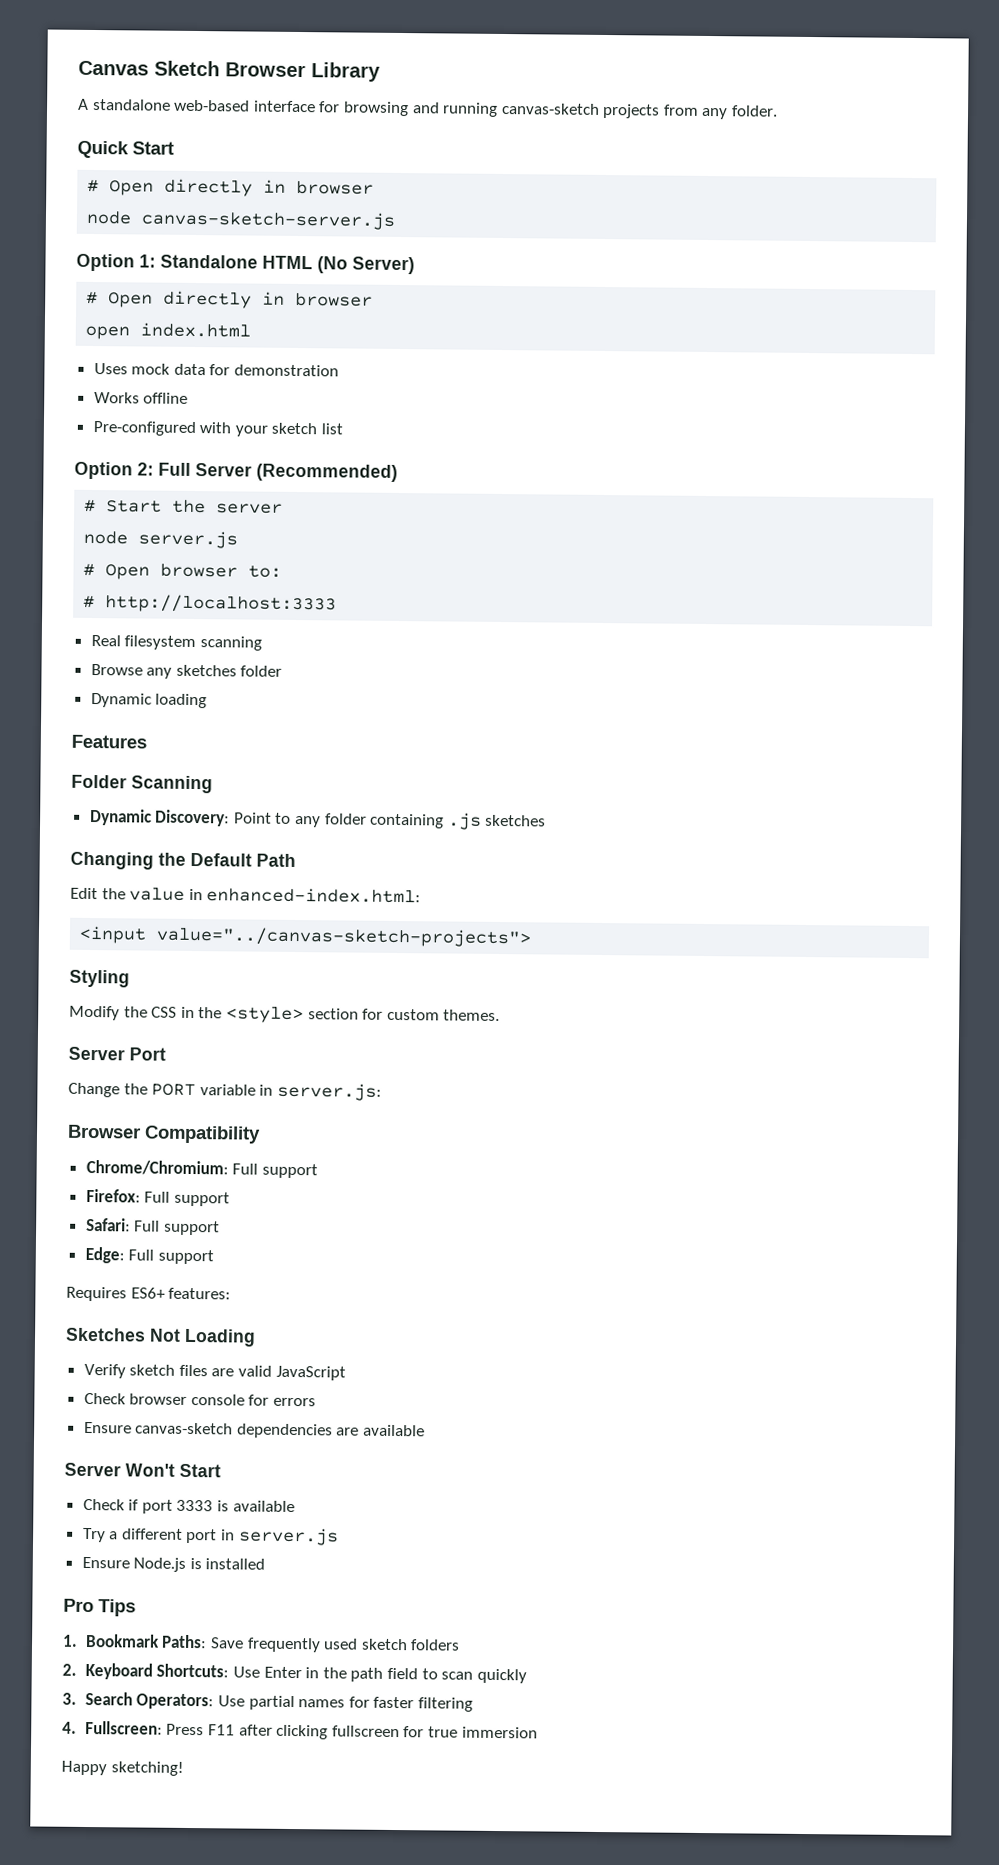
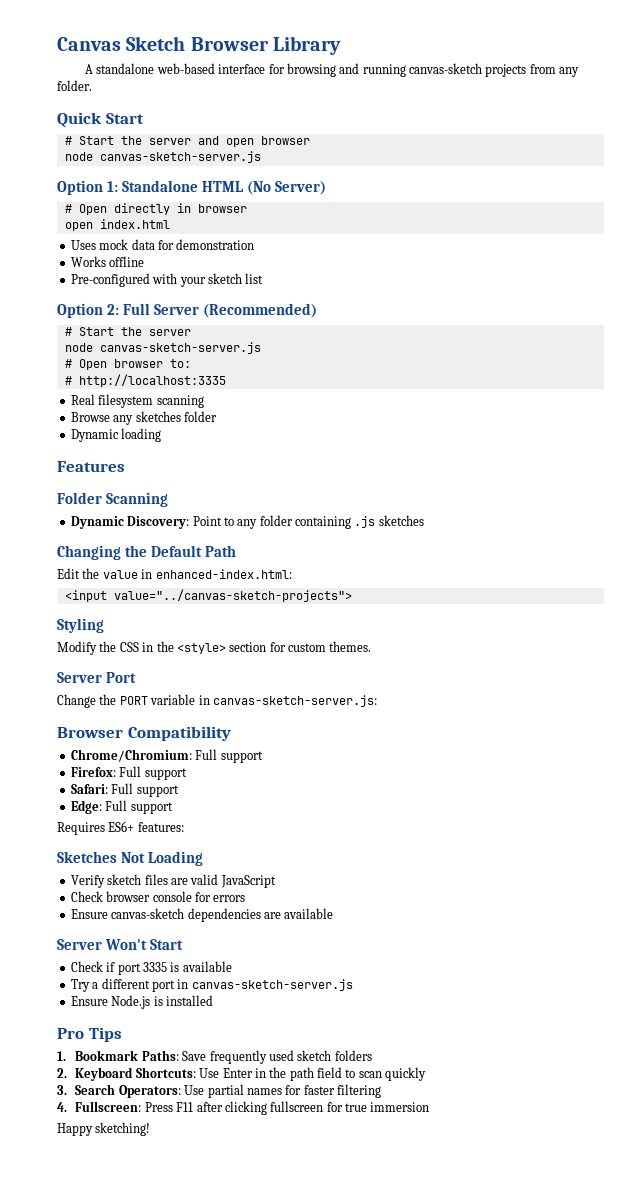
[109,178,287,197] Open directly in -> [78,136,254,147] Start the server and open
[138,530,239,549] server.js -> [99,342,261,354] canvas-sketch-server.js
[105,594,338,614] http://localhost:3333 -> [78,374,226,387] http://localhost:3335
[276,1082,382,1101] server.js: -> [212,695,377,707] canvas-sketch-server.js:
[176,1499,214,1512] 3333 -> [142,962,167,972] 3335
[238,1527,339,1546] server.js -> [191,979,353,991] canvas-sketch-server.js

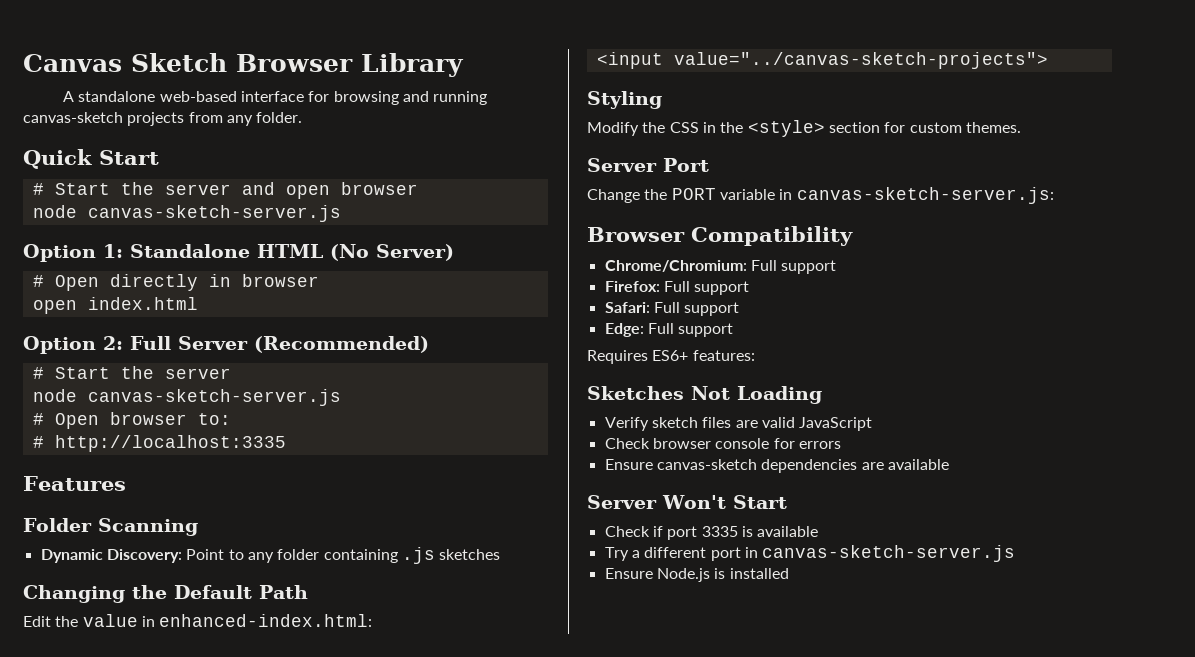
[70,239,255,250] [70,256,145,267] [70,273,264,287] // Uses mock data for demonstration // Works offline // Pre-configured with your sketch list -> (198, 303) none
[70,394,204,408] [70,411,217,425] [70,428,162,442] // Real filesystem scanning // Browse any sketches folder // Dynamic loading -> (286, 443) none
[57,1027,122,1042] [57,1050,372,1064] [57,1067,427,1081] [57,1084,382,1098] [57,1101,430,1115] [57,1122,151,1136] // Pro Tips // 1. Bookmark Paths: Save frequently used sketch folders // 2. Keyboard Shortcuts: Use Enter in the path field to scan quickly // 3. Search Operators: Use partial names for faster filtering // 4. Fullscreen: Press F11 after clicking fullscreen for true immersion // Happy sketching! -> (789, 573) none

